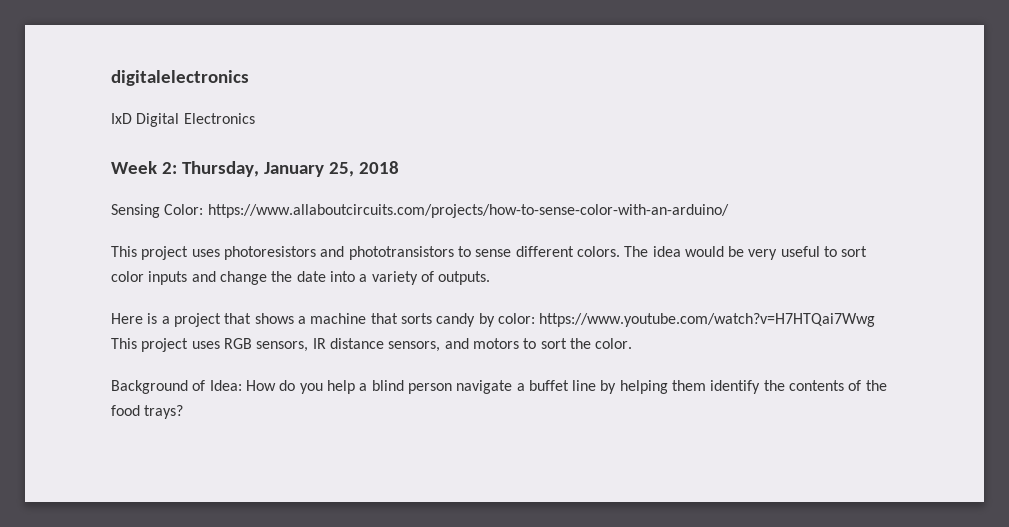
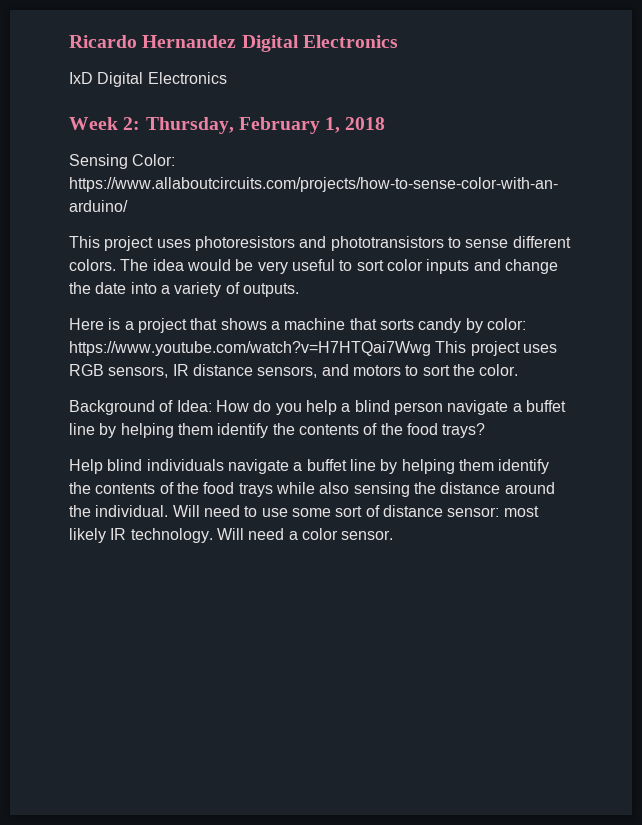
[111,70,249,86] digitalelectronics -> [69,35,398,52] Ricardo Hernandez Digital Electronics
[263,162,354,177] January 25, -> [238,117,341,134] February 1,
(184, 412) none -> [69,459,550,474] [69,482,555,497] [69,505,539,517] [69,528,394,543] // Help blind individuals navigate a buffet line by helping them identify the contents of the food trays while also sensing the distance around the individual. Will need to use some sort of distance sensor: most likely IR technology. Will need a color sensor.

